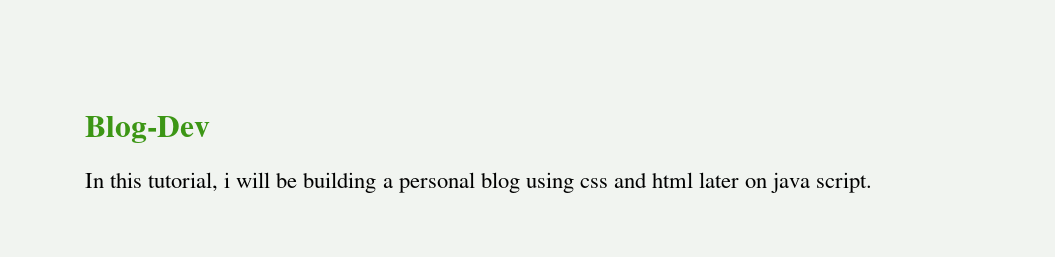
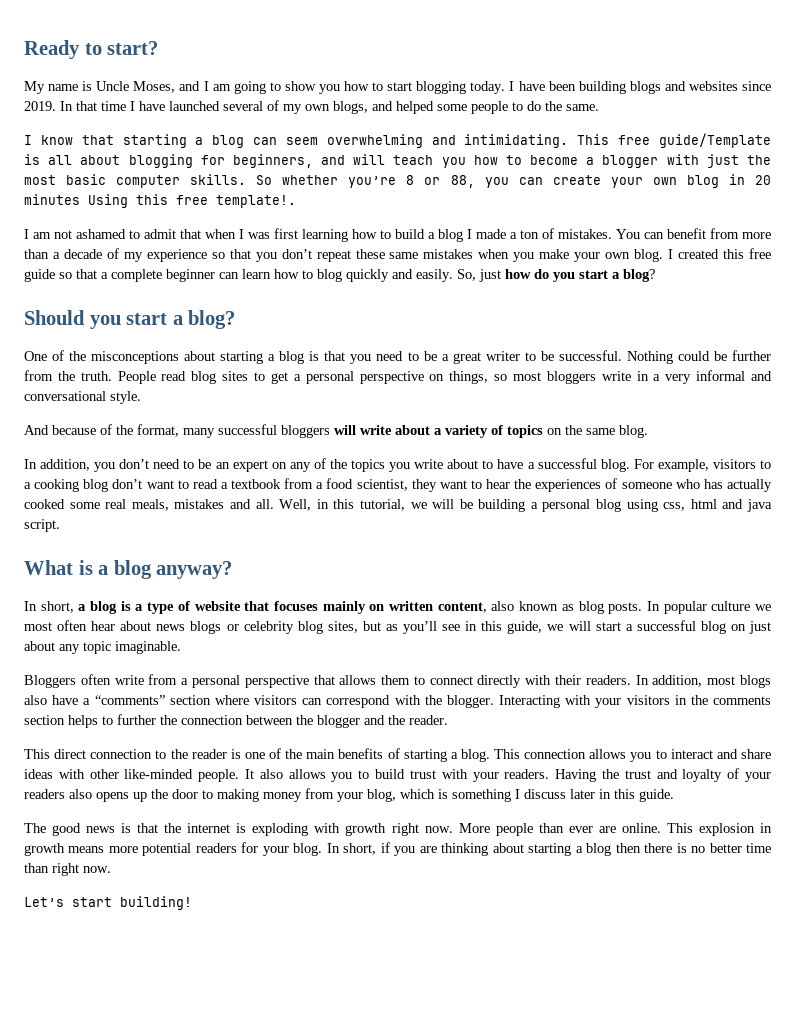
[85,116,210,144] [85,173,104,188] Blog-Dev // In -> [24,40,159,59] [24,81,771,94] [24,100,599,114] [24,133,771,148] [24,154,771,168] [24,174,771,188] [24,194,296,208] [24,228,771,242] [24,248,771,262] [24,269,655,282] [24,310,236,329] [24,350,772,364] [24,370,773,384] [24,391,141,404] [24,424,648,438] [24,458,772,472] [24,478,773,492] [24,499,329,511] Ready to start? // My name is Uncle Moses, and I am going to show you how to start blogging today. I have been building blogs and websites since 2019. In that time I have launched several of my own blogs, and helped some people to do the same. // I know that starting a blog can seem overwhelming and intimidating. This free guide/Template is all about blogging for beginners, and will teach you how to become a blogger with just the most basic computer skills. So whether you’re 8 or 88, you can create your own blog in 20 minutes Using this free template!. // I am not ashamed to admit that when I was first learning how to build a blog I made a ton of mistakes. You can benefit from more than a decade of my experience so that you don’t repeat these same mistakes when you make your own blog. I created this free guide so that a complete beginner can learn how to blog quickly and easily. So, just how do you start a blog? // Should you start a blog? // One of the misconceptions about starting a blog is that you need to be a great writer to be successful. Nothing could be further from the truth. People read blog sites to get a personal perspective on things, so most bloggers write in a very informal and conversational style. // And because of the format, many successful bloggers will write about a variety of topics on the same blog. // In addition, you don’t need to be an expert on any of the topics you write about to have a successful blog. For example, visitors to a cooking blog don’t want to read a textbook from a food scientist, they want to hear the experiences of someone who has actually cooked some real meals, mistakes and all. Well, in
[224,172,231,188] i -> [410,502,427,509] we
[579,172,873,193] css and html later on java script. -> [663,499,772,512] [24,519,60,532] [24,560,233,579] [24,601,771,614] [24,620,772,634] [24,641,181,654] [24,674,771,688] [24,695,771,708] [24,714,448,728] [24,748,772,762] [24,768,772,782] [24,788,674,802] [24,823,772,836] [24,842,771,856] [24,863,111,876] [24,896,192,910] css, html and java script. // What is a blog anyway? // In short, a blog is a type of website that focuses mainly on written content, also known as blog posts. In popular culture we most often hear about news blogs or celebrity blog sites, but as you’ll see in this guide, we will start a successful blog on just about any topic imaginable. // Bloggers often write from a personal perspective that allows them to connect directly with their readers. In addition, most blogs also have a “comments” section where visitors can correspond with the blogger. Interacting with your visitors in the comments section helps to further the connection between the blogger and the reader. // This direct connection to the reader is one of the main benefits of starting a blog. This connection allows you to interact and share ideas with other like-minded people. It also allows you to build trust with your readers. Having the trust and loyalty of your readers also opens up the door to making money from your blog, which is something I discuss later in this guide. // The good news is that the internet is exploding with growth right now. More people than ever are online. This explosion in growth means more potential readers for your blog. In short, if you are thinking about starting a blog then there is no better time than right now. // Let’s start building!

